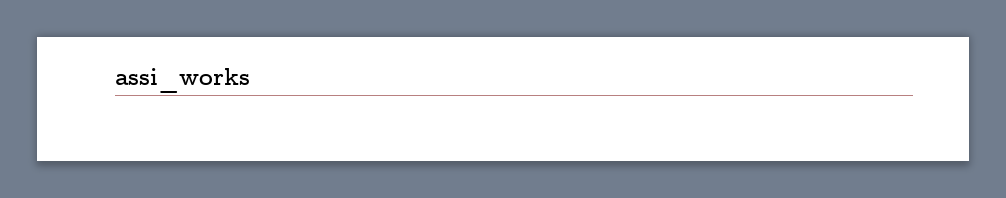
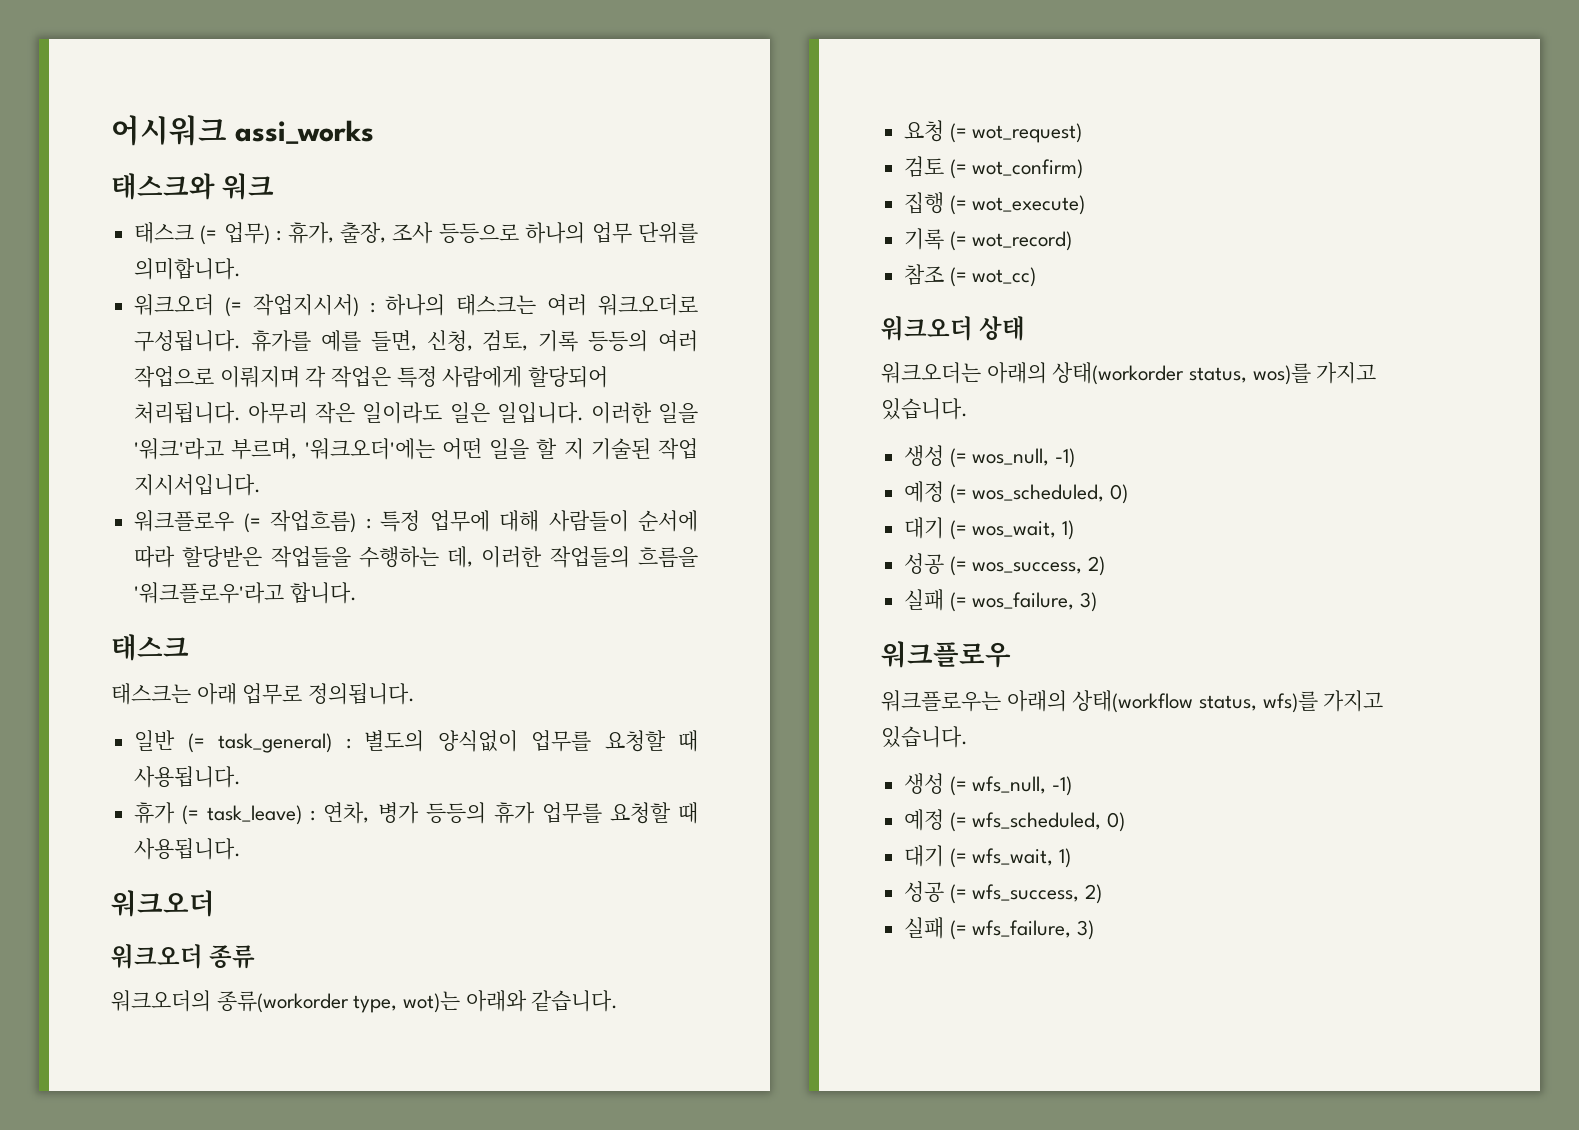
(115, 80) none -> [111,115,227,146] 어시워크
(250, 80) none -> [111,173,275,200] [134,222,698,245] [134,258,242,280] [134,294,698,317] [134,330,698,352] [134,366,609,388] [134,402,698,424] [134,438,698,460] [134,474,262,496] [134,510,698,533] [134,546,698,568] [134,582,357,604] [111,634,189,661] [111,683,416,705] [134,730,698,753] [134,766,242,788] [134,802,698,825] [134,838,242,860] [111,890,215,917] [111,944,256,969] [111,990,619,1013] [904,120,1083,143] [904,156,1084,179] [904,192,1086,215] [904,228,1073,251] [904,264,1037,287] [881,316,1026,341] [881,362,1377,385] [881,398,968,420] [904,445,1076,468] [904,481,1129,504] [904,517,1075,540] [904,553,1106,576] [904,589,1098,612] [881,641,1011,668] [881,690,1384,713] [881,726,968,748] [904,773,1073,796] [904,809,1126,832] [904,845,1072,868] [904,881,1103,904] [904,917,1095,940] // 태스크와 워크 // 태스크 (= 업무) : 휴가, 출장, 조사 등등으로 하나의 업무 단위를 의미합니다. // 워크오더 (= 작업지시서) : 하나의 태스크는 여러 워크오더로 구성됩니다. 휴가를 예를 들면, 신청, 검토, 기록 등등의 여러 작업으로 이뤄지며 각 작업은 특정 사람에게 할당되어 처리됩니다. 아무리 작은 일이라도 일은 일입니다. 이러한 일을 '워크'라고 부르며, '워크오더'에는 어떤 일을 할 지 기술된 작업 지시서입니다. // 워크플로우 (= 작업흐름) : 특정 업무에 대해 사람들이 순서에 따라 할당받은 작업들을 수행하는 데, 이러한 작업들의 흐름을 '워크플로우'라고 합니다. // 태스크 // 태스크는 아래 업무로 정의됩니다. // 일반 (= task_general) : 별도의 양식없이 업무를 요청할 때 사용됩니다. // 휴가 (= task_leave) : 연차, 병가 등등의 휴가 업무를 요청할 때 사용됩니다. // 워크오더 // 워크오더 종류 // 워크오더의 종류(workorder type, wot)는 아래와 같습니다. // 요청 (= wot_request) // 검토 (= wot_confirm) // 집행 (= wot_execute) // 기록 (= wot_record) // 참조 (= wot_cc) // 워크오더 상태 // 워크오더는 아래의 상태(workorder status, wos)를 가지고 있습니다. // 생성 (= wos_null, -1) // 예정 (= wos_scheduled, 0) // 대기 (= wos_wait, 1) // 성공 (= wos_success, 2) // 실패 (= wos_failure, 3) // 워크플로우 // 워크플로우는 아래의 상태(workflow status, wfs)를 가지고 있습니다. // 생성 (= wfs_null, -1) // 예정 (= wfs_scheduled, 0) // 대기 (= wfs_wait, 1) // 성공 (= wfs_success, 2) // 실패 (= wfs_failure, 3)

